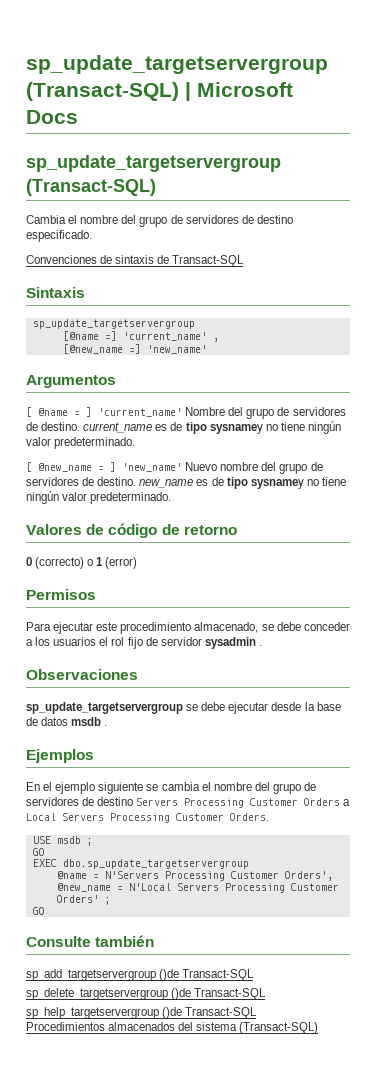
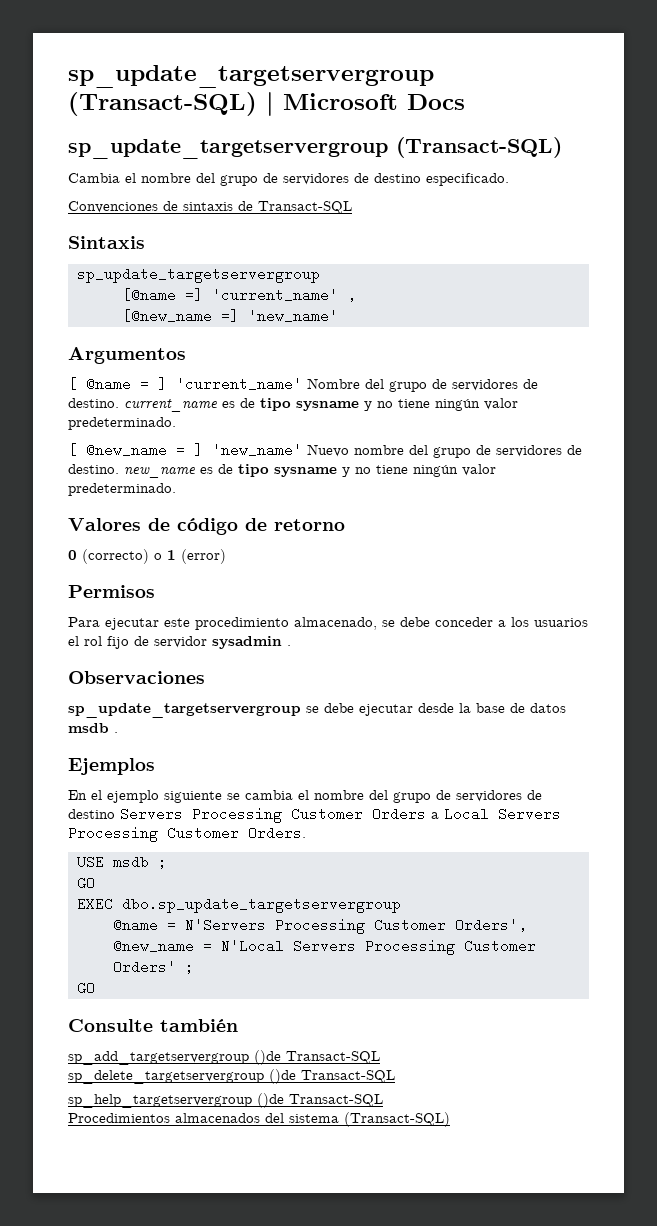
[209,424,263,434] sysnamey -> [296,401,372,411] sysname y
[250,479,304,489] sysnamey -> [274,467,350,477] sysname y

